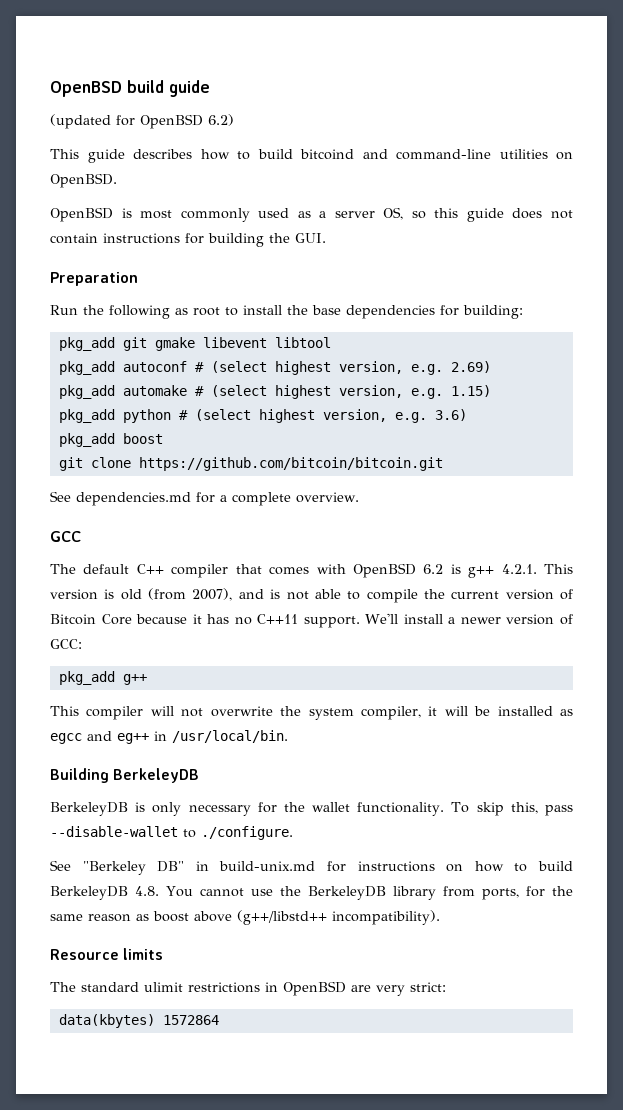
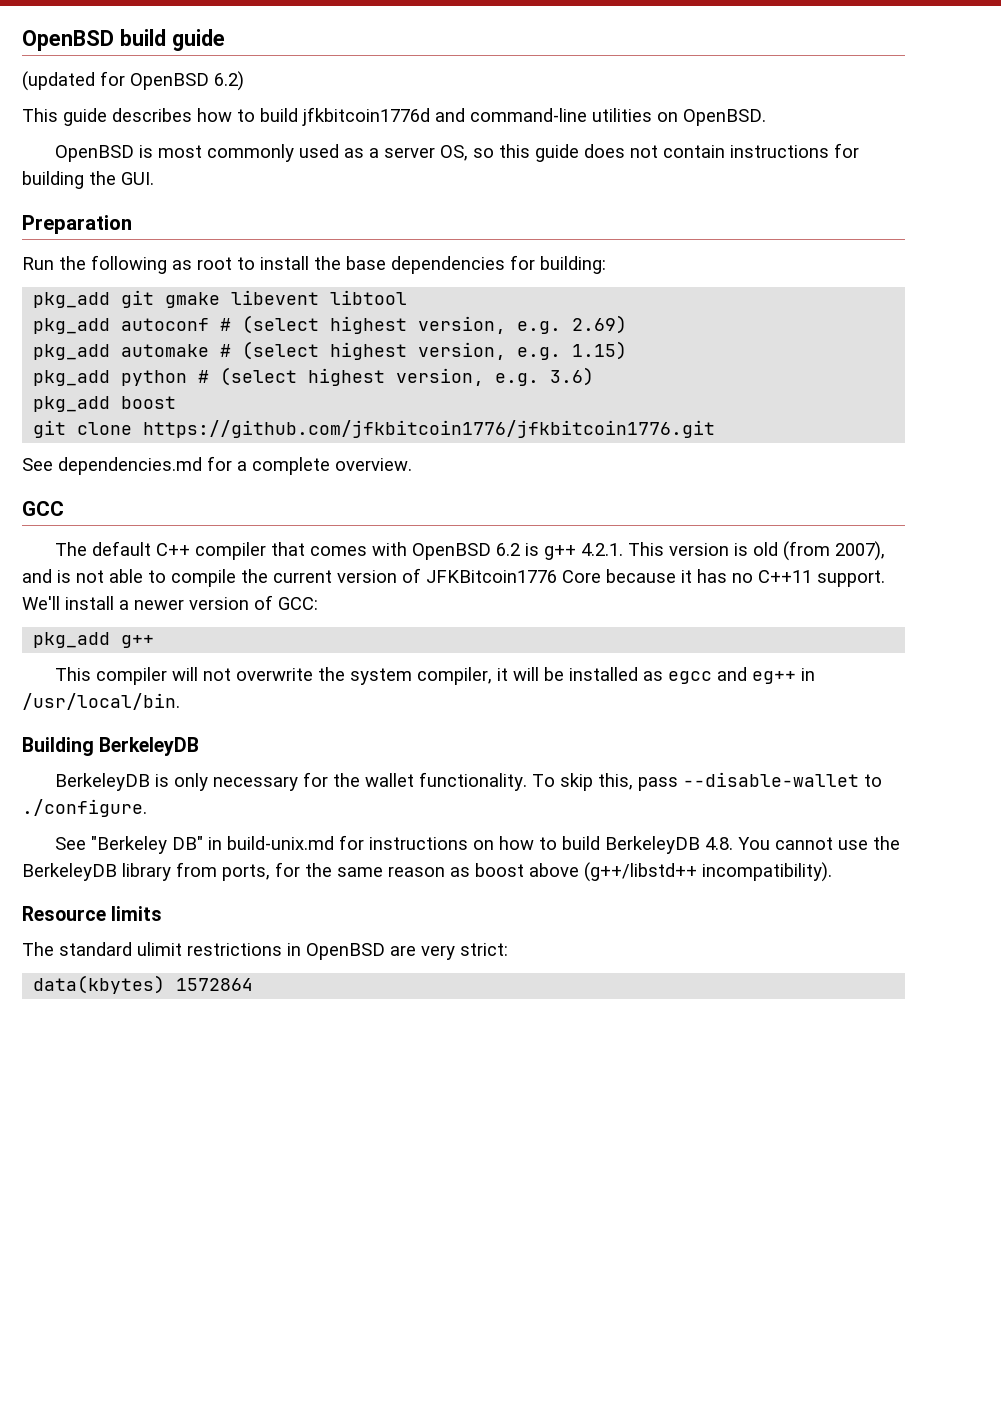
[300,149,354,160] bitcoind -> [302,107,430,126] jfkbitcoin1776d
[138,457,443,471] https://github.com/bitcoin/bitcoin.git -> [143,420,716,438] https://github.com/jfkbitcoin1776/jfkbitcoin1776.git
[50,614,96,625] Bitcoin -> [426,570,557,583] JFKBitcoin1776

